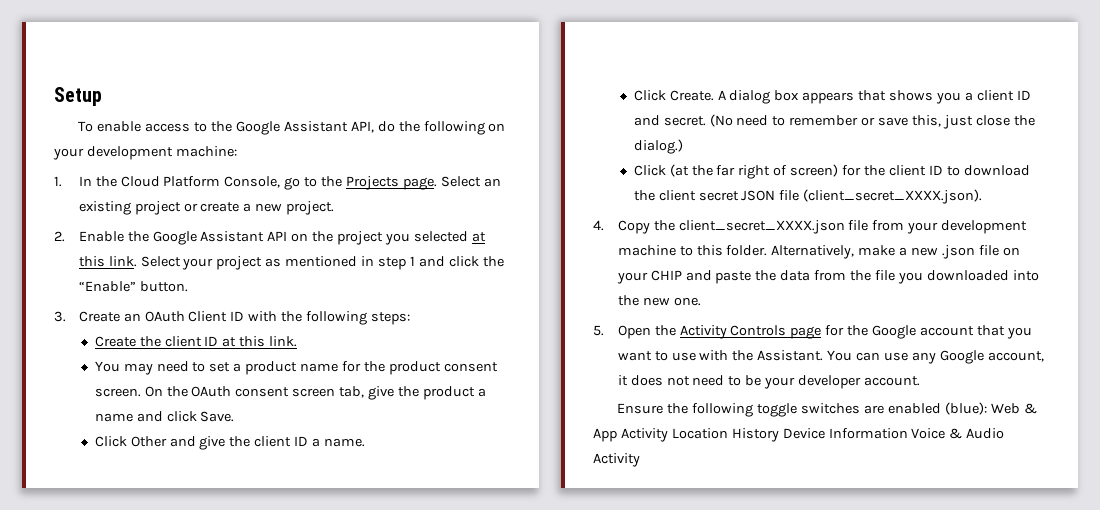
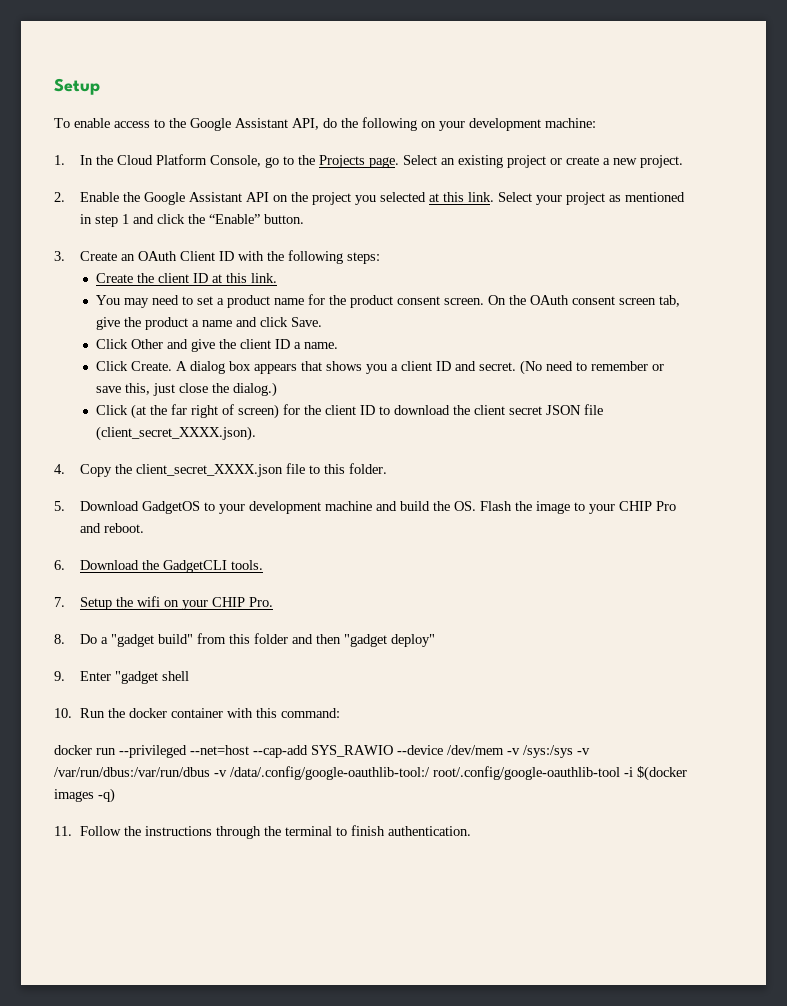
[872,220,1028,234] [617,245,1020,259] [616,270,1039,284] [617,295,701,306] [593,325,1032,339] [617,350,1044,364] [617,375,921,389] [617,402,1037,417] [593,428,1005,442] [593,453,640,467] from your development machine to this folder. Alternatively, make a new .json file on your CHIP and paste the data from the file you downloaded into the new one. // 5. Open the Activity Controls page for the Google account that you want to use with the Assistant. You can use any Google account, it does not need to be your developer account. // Ensure the following toggle switches are enabled (blue): Web & App Activity Location History Device Information Voice & Audio Activity -> [308,463,387,474] [54,501,676,514] [79,523,144,533] [54,560,263,573] [54,596,273,610] [54,633,435,647] [54,671,189,684] [54,708,340,718] [54,745,590,758] [54,766,687,781] [54,788,115,803] [54,825,471,839] to this folder. // 5. Download GadgetOS to your development machine and build the OS. Flash the image to your CHIP Pro and reboot. // 6. Download the GadgetCLI tools. // 7. Setup the wifi on your CHIP Pro. // 8. Do a "gadget build" from this folder and then "gadget deploy" // 9. Enter "gadget shell // 10. Run the docker container with this command: // docker run --privileged --net=host --cap-add SYS_RAWIO --device /dev/mem -v /sys:/sys -v /var/run/dbus:/var/run/dbus -v /data/.config/google-oauthlib-tool:/ root/.config/google-oauthlib-tool -i $(docker images -q) // 11. Follow the instructions through the terminal to finish authentication.

